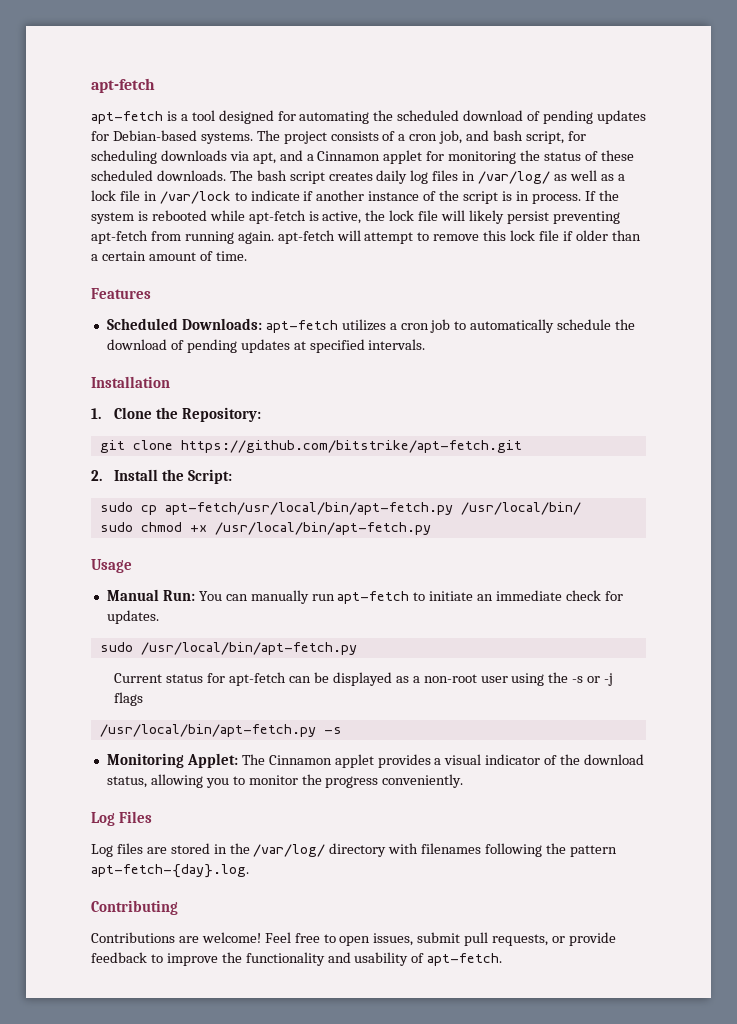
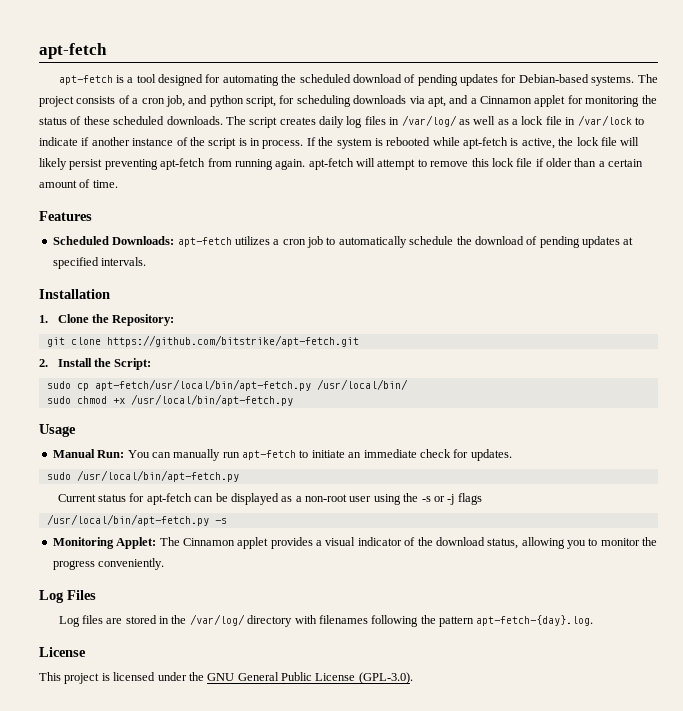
[493,130,524,141] bash -> [209,95,244,107] python
[256,170,287,181] bash -> (246, 120) none
[91,900,178,915] [91,932,616,946] [91,952,503,966] Contributing // Contributions are welcome! Feel free to open issues, submit pull requests, or provide feedback to improve the functionality and usability of apt-fetch. -> [39,647,86,657] [39,672,413,684] License // This project is licensed under the GNU General Public License (GPL-3.0).

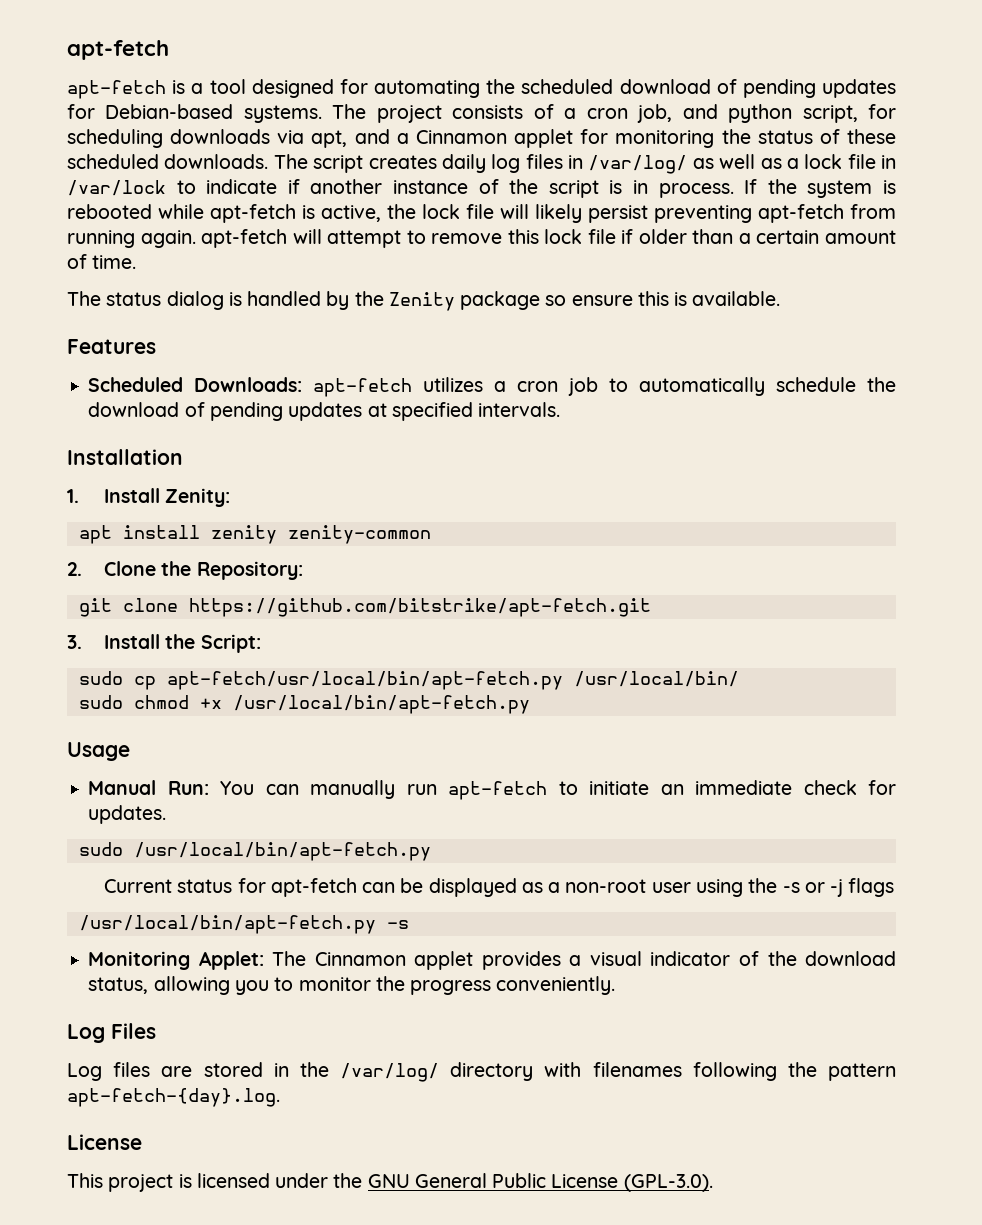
(118, 184) none -> [67,291,781,311] // The status dialog is handled by the Zenity package so ensure this is available.
(48, 319) none -> [104,488,231,507] [78,525,431,544] [67,562,82,576] Install Zenity: // apt install zenity zenity-common // 2.
[39,359,48,367] 2. -> [67,635,82,649] 3.

